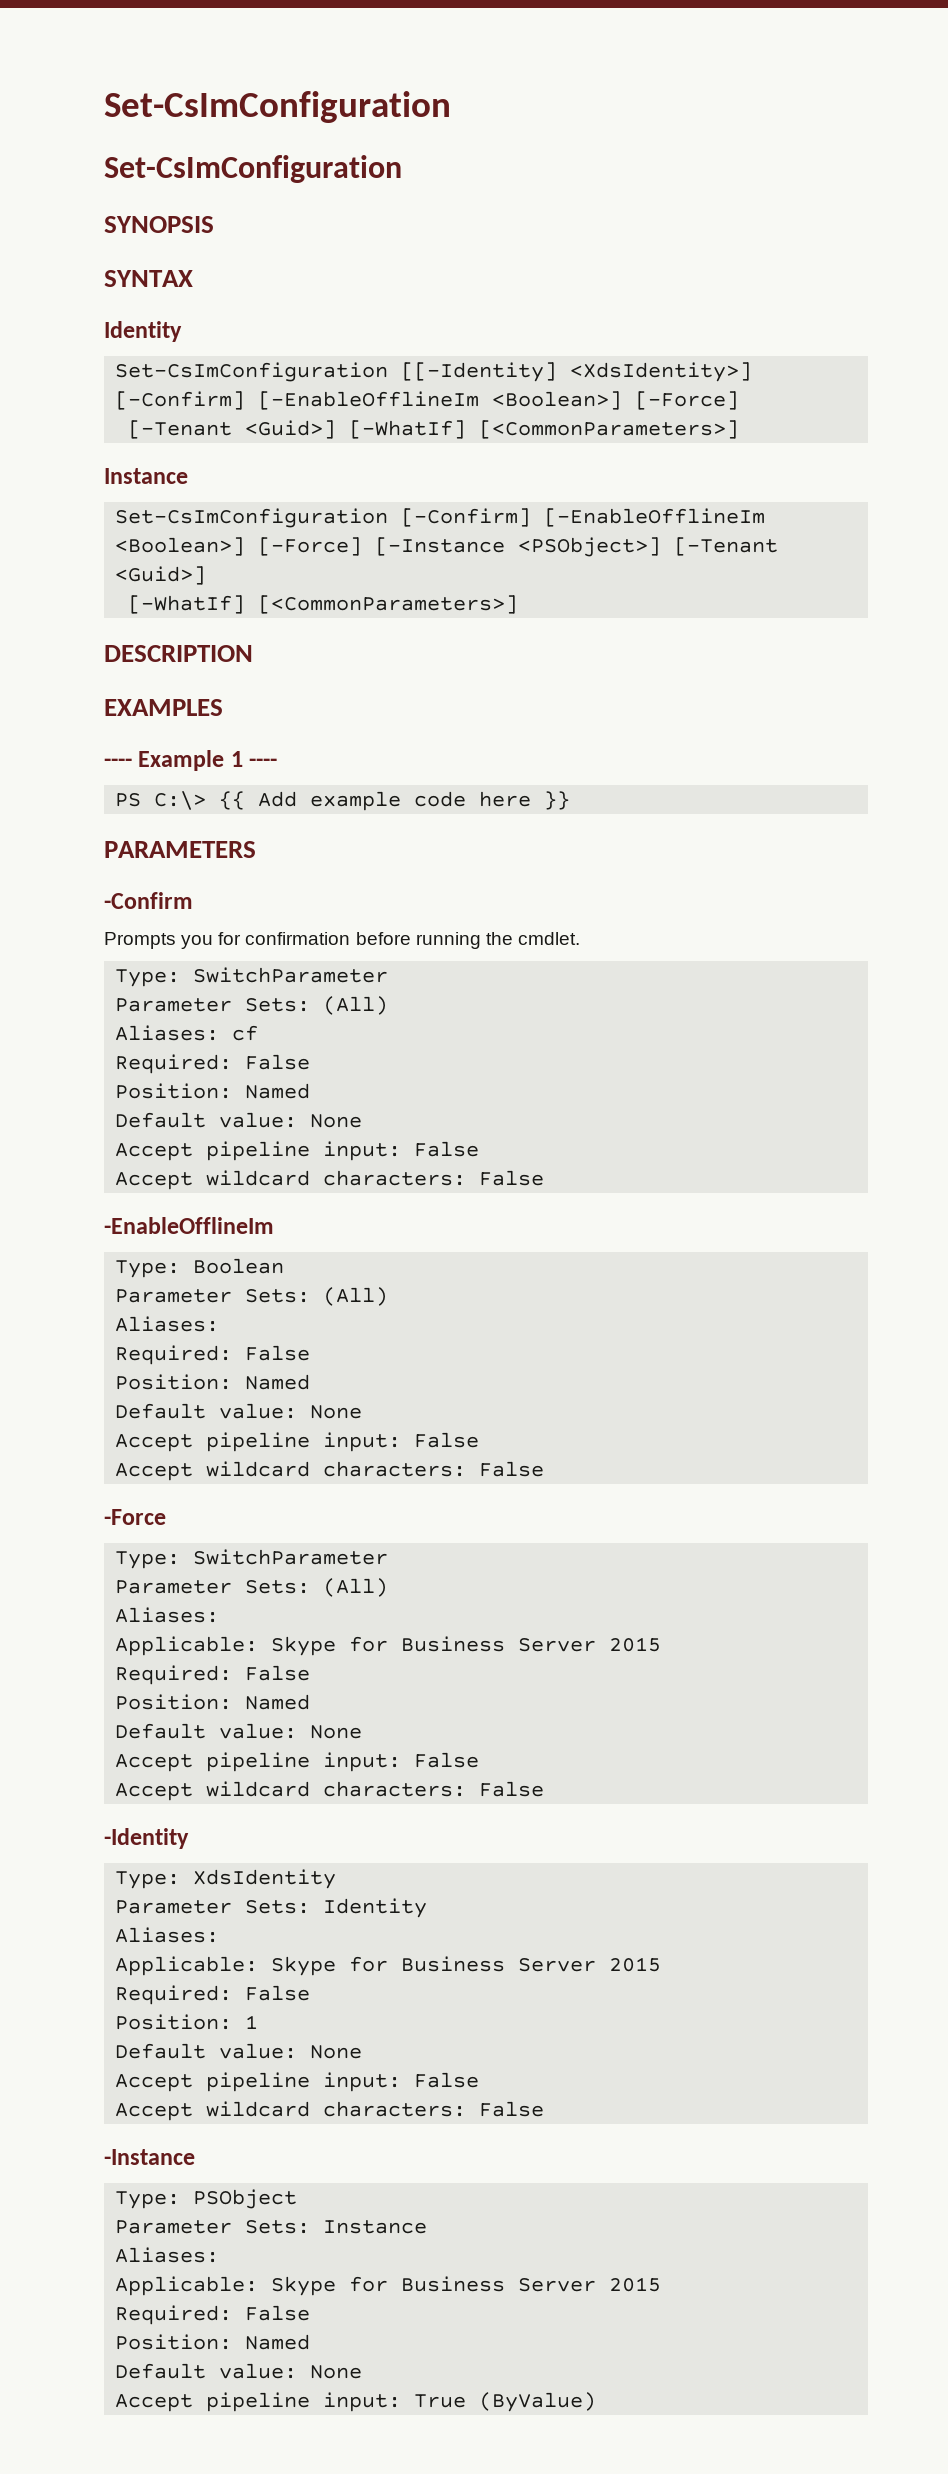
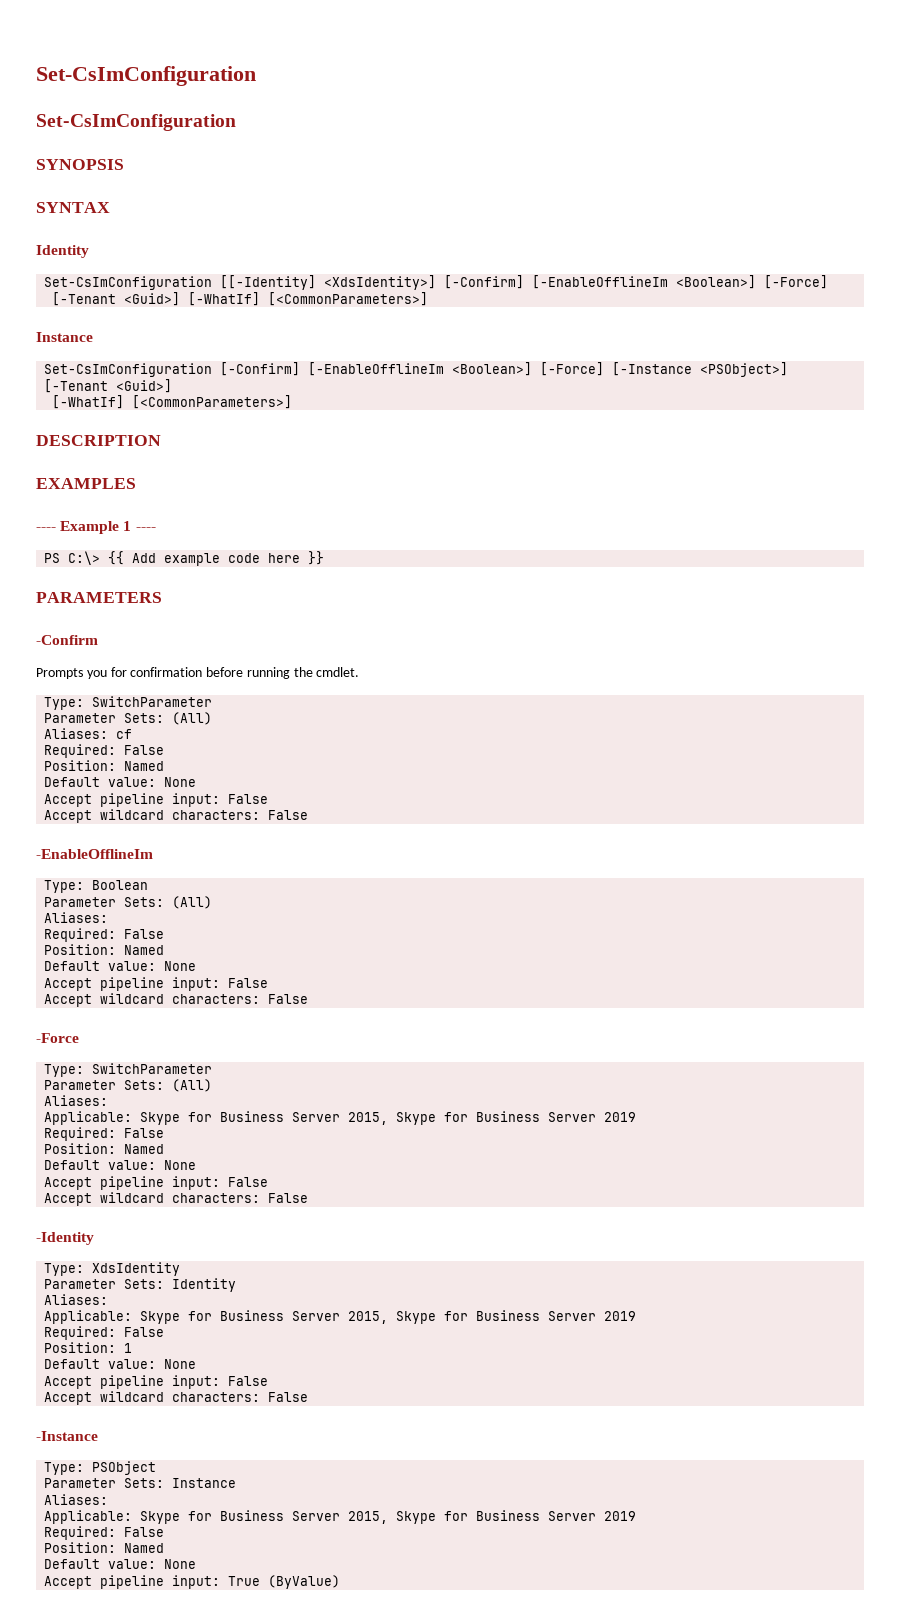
[609,1637,662,1652] 2015 -> [348,1111,637,1125] 2015, Skype for Business Server 2019
[609,1957,662,1972] 2015 -> [348,1310,637,1324] 2015, Skype for Business Server 2019
[609,2277,662,2292] 2015 -> [348,1510,637,1524] 2015, Skype for Business Server 2019

